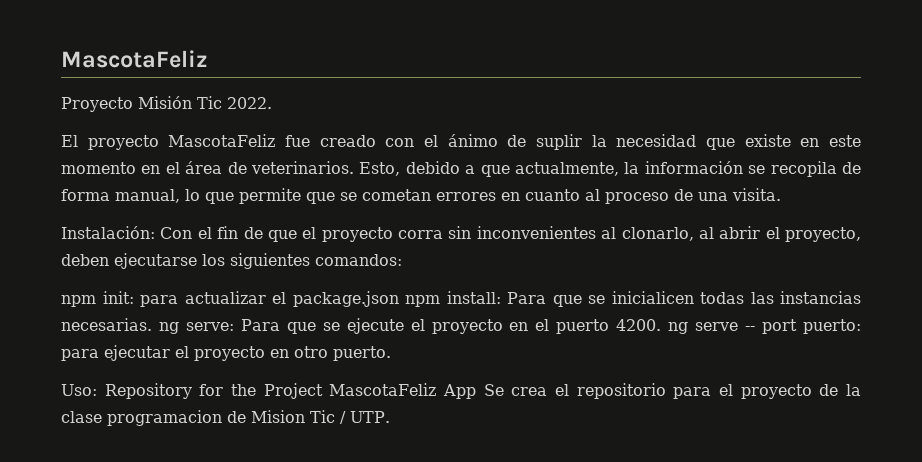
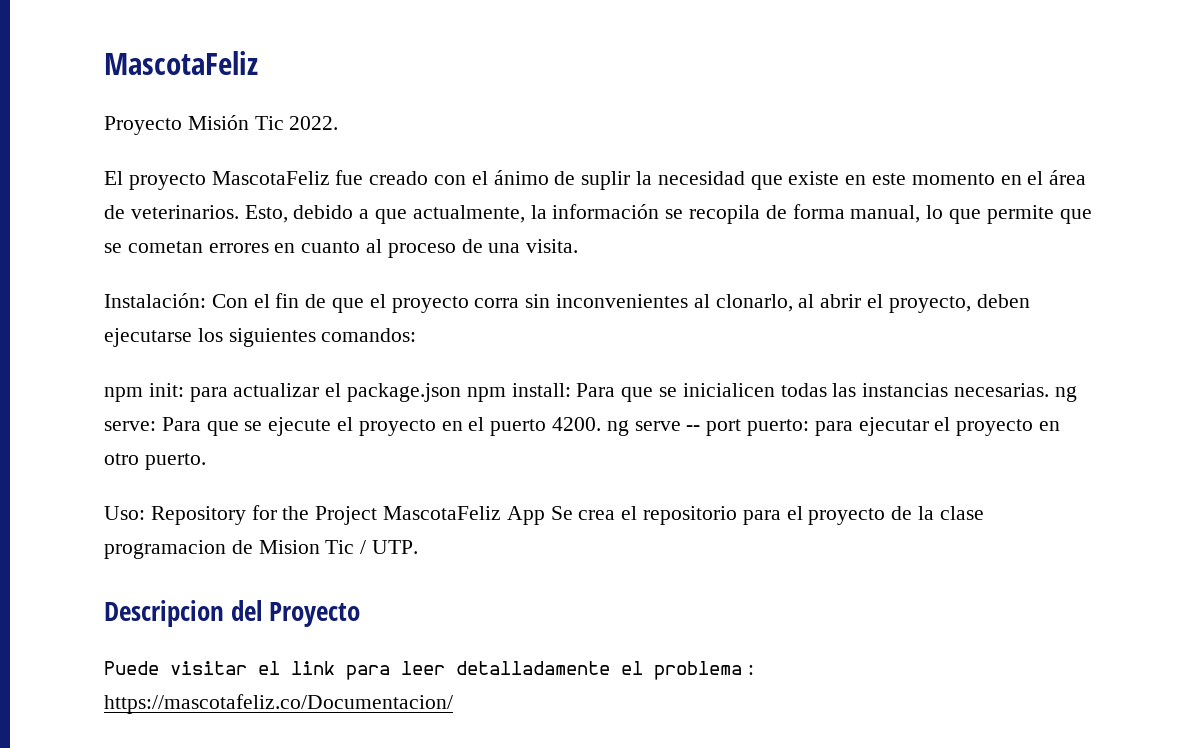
(390, 417) none -> [104,600,361,627] [104,661,754,680] [104,694,453,714] // Descripcion del Proyecto // Puede visitar el link para leer detalladamente el problema : https://mascotafeliz.co/Documentacion/

